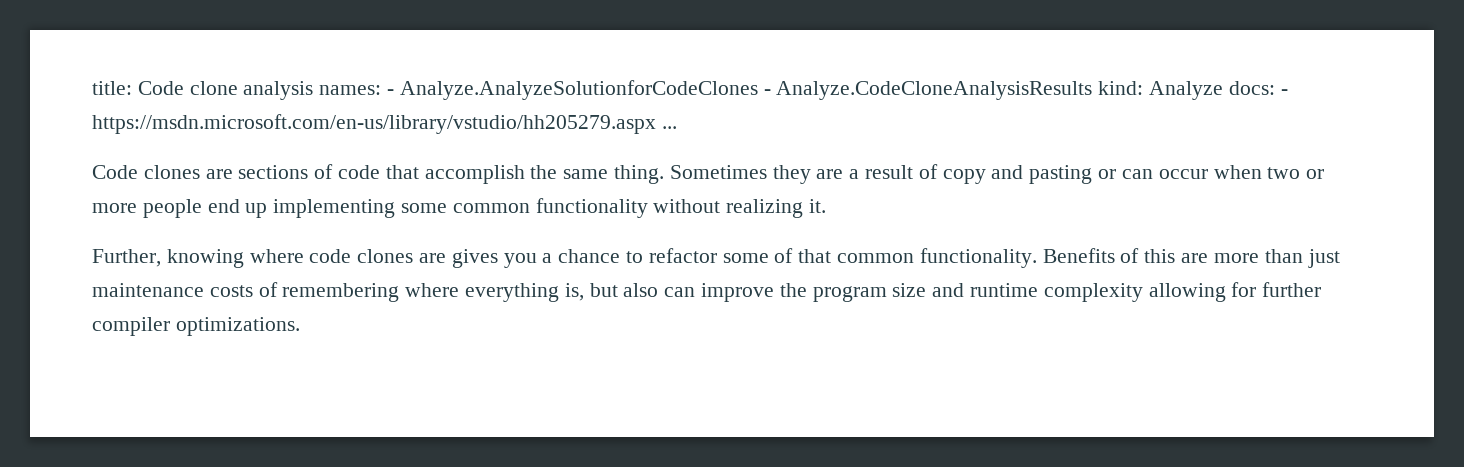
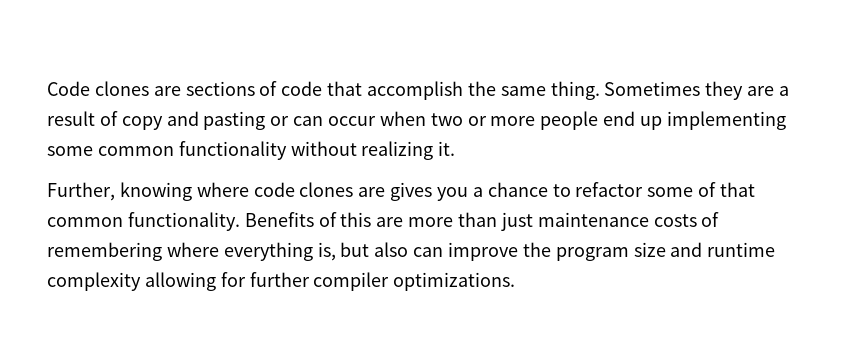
[92,80,1288,100] [92,114,677,134] title: Code clone analysis names: - Analyze.AnalyzeSolutionforCodeClones - Analyze.CodeCloneAnalysisResults kind: Analyze docs: - https://msdn.microsoft.com/en-us/library/vstudio/hh205279.aspx ... // -> (47, 88) none

